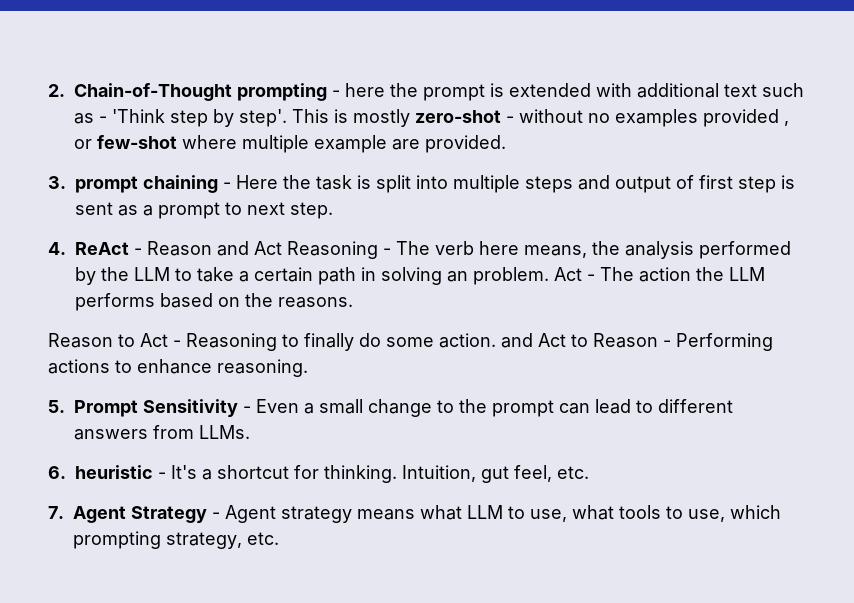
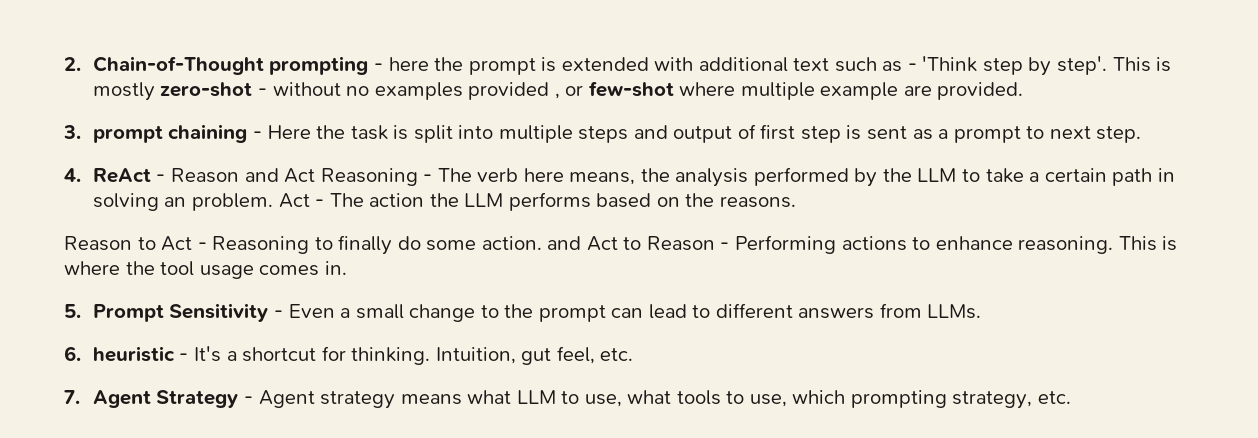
(308, 368) none -> [1118,236,1178,251] [64,261,347,279] This is where the tool usage comes in.

